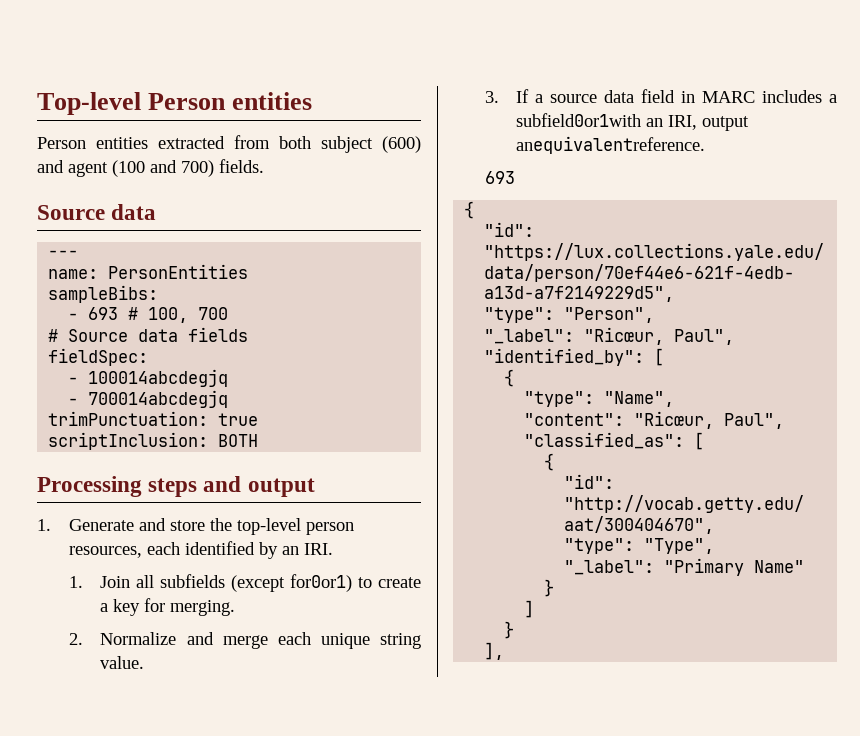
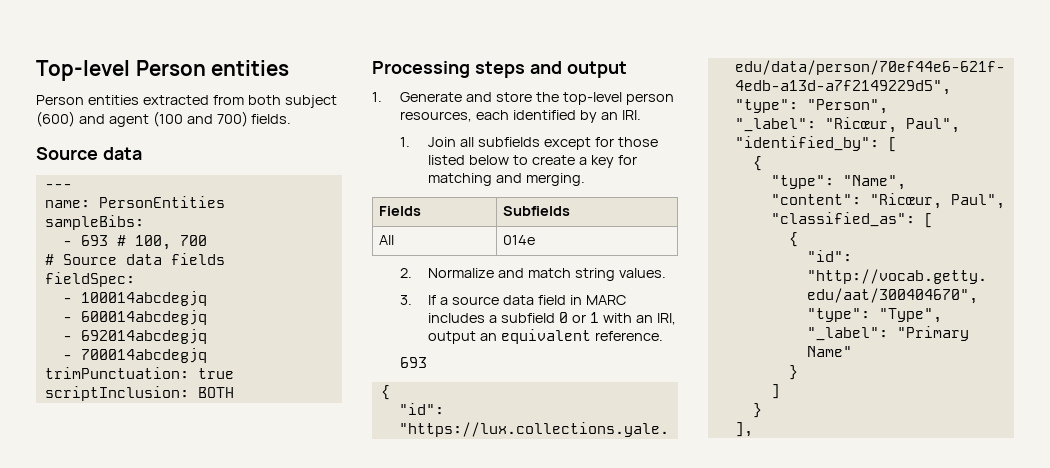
(229, 378) none -> [62,310,207,325] [62,329,207,344] // - 600014abcdegjq // - 692014abcdegjq
[231,574,353,592] (except for0or1) -> [544,137,658,150] [428,155,510,165] except for those listed below
(166, 605) none -> [428,173,523,186] matching and
(236, 608) none -> [378,206,421,216] [502,206,570,216] [378,235,394,245] [502,235,535,245] // Fields | Subfields // All | 014e
[222,632,421,649] [100,656,145,669] merge each unique string value. -> [528,268,666,281] match string values.
[516,113,750,131] [516,136,706,154] subfield0or1with an IRI, output anequivalentreference. -> [501,312,676,325] [428,329,664,344] subfield 0 or 1 with an IRI, output an equivalent reference.

